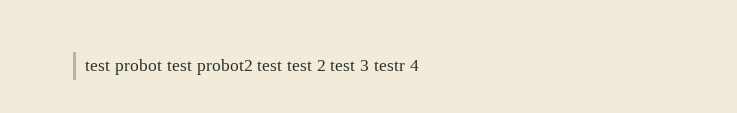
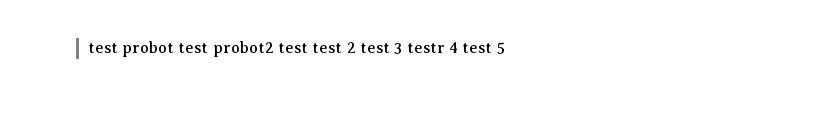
(419, 65) none -> [462,42,505,54] test 5

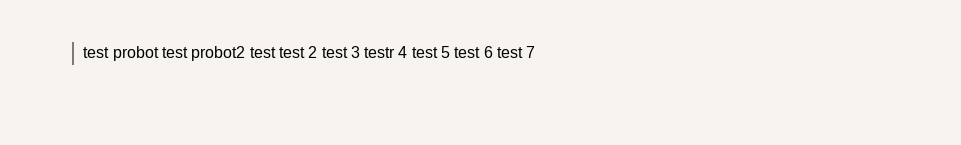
(505, 48) none -> [454,46,536,58] test 6 test 7

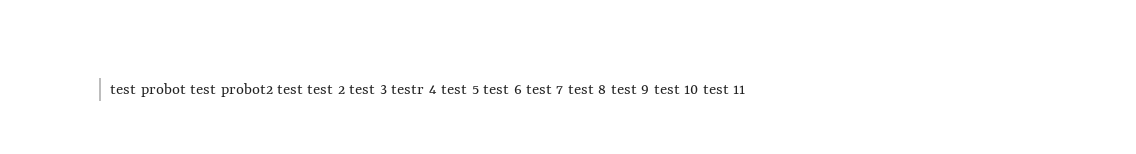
(536, 52) none -> [567,85,746,94] test 8 test 9 test 10 test 11

